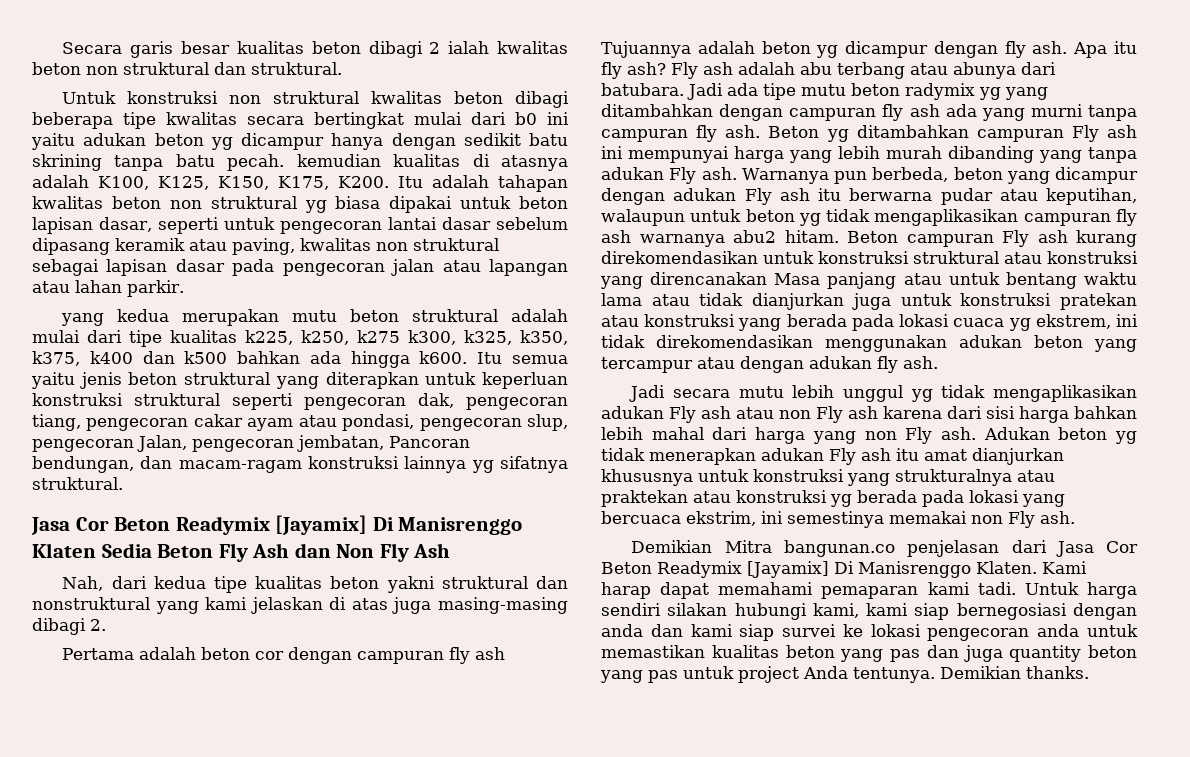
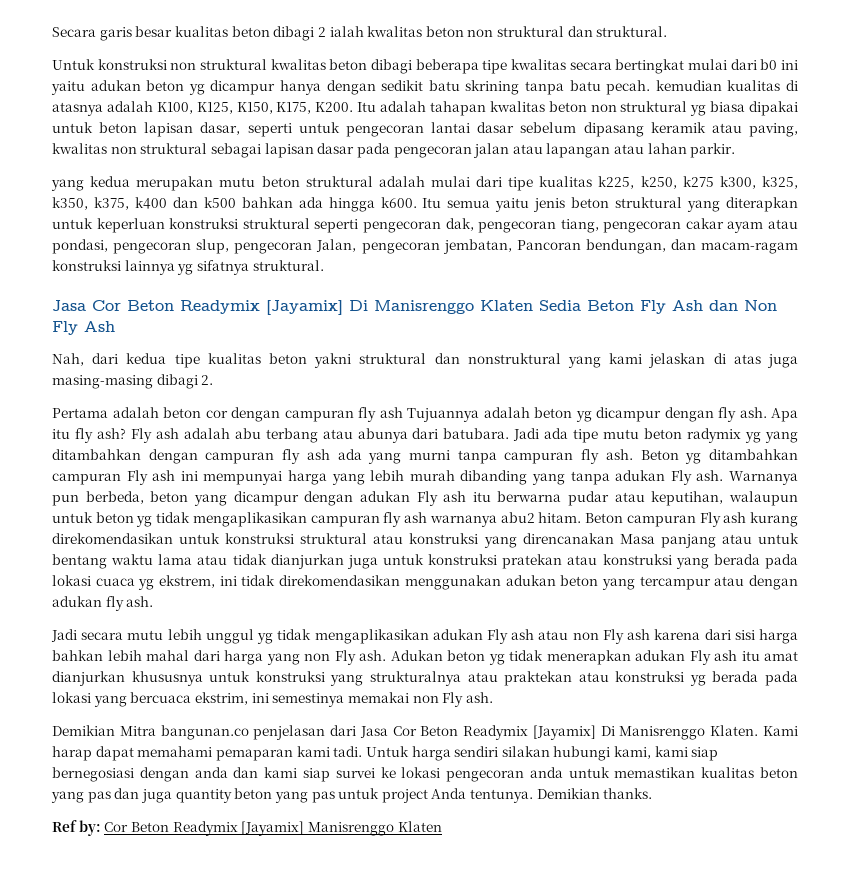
(1089, 672) none -> [52,820,442,836] // Ref by: Cor Beton Readymix [Jayamix] Manisrenggo Klaten

